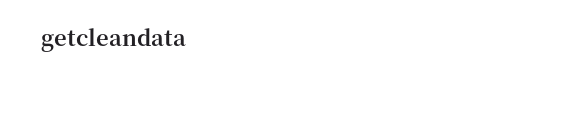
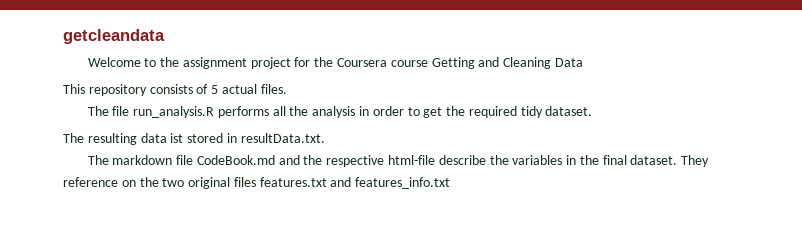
(186, 40) none -> [87,57,583,69] [63,84,287,96] [87,106,593,118] [63,133,325,145] [87,155,710,167] [63,177,451,189] // Welcome to the assignment project for the Coursera course Getting and Cleaning Data // This repository consists of 5 actual files. // The file run_analysis.R performs all the analysis in order to get the required tidy dataset. // The resulting data ist stored in resultData.txt. // The markdown file CodeBook.md and the respective html-file describe the variables in the final dataset. They reference on the two original files features.txt and features_info.txt

